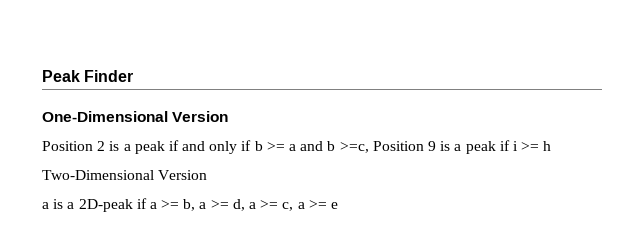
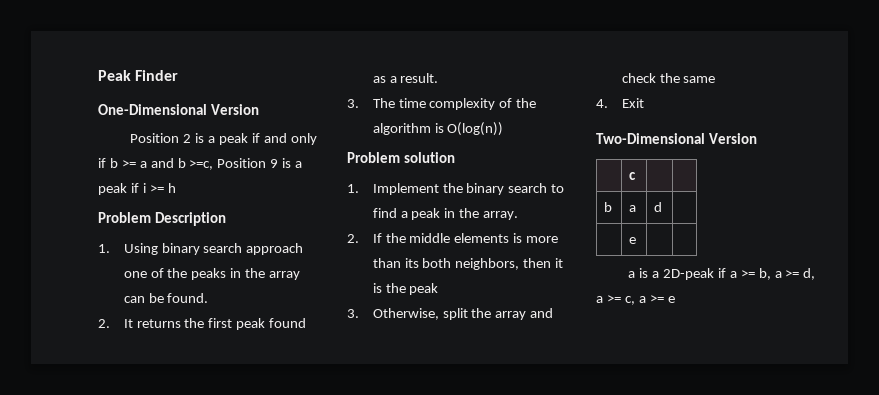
[42,170,208,180] Two-Dimensional Version -> [98,212,226,226] [98,243,304,255] [123,268,301,280] [123,293,209,303] [98,318,307,330] [372,73,439,83] [347,98,537,110] [372,122,504,136] [347,152,455,163] [347,183,565,195] [372,208,519,220] [347,233,559,243] [372,258,564,270] [372,283,439,295] [347,308,554,320] [621,73,716,83] [596,98,644,108] [596,133,758,144] [629,172,637,180] [604,202,613,212] [629,205,637,212] [654,202,663,212] [629,237,637,244] Problem Description // 1. Using binary search approach one of the peaks in the array can be found. // 2. It returns the first peak found as a result. // 3. The time complexity of the algorithm is O(log(n)) // Problem solution // 1. Implement the binary search to find a peak in the array. // 2. If the middle elements is more than its both neighbors, then it is the peak // 3. Otherwise, split the array and check the same // 4. Exit // Two-Dimensional Version // | c | | // b | a | d | // | e | |

